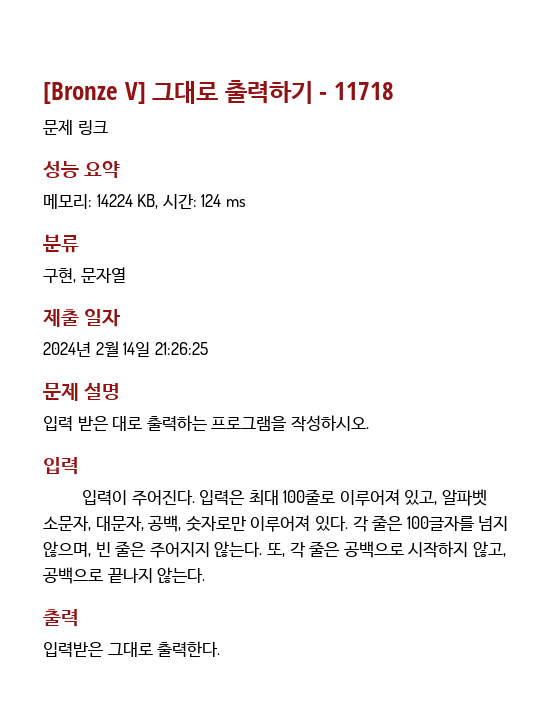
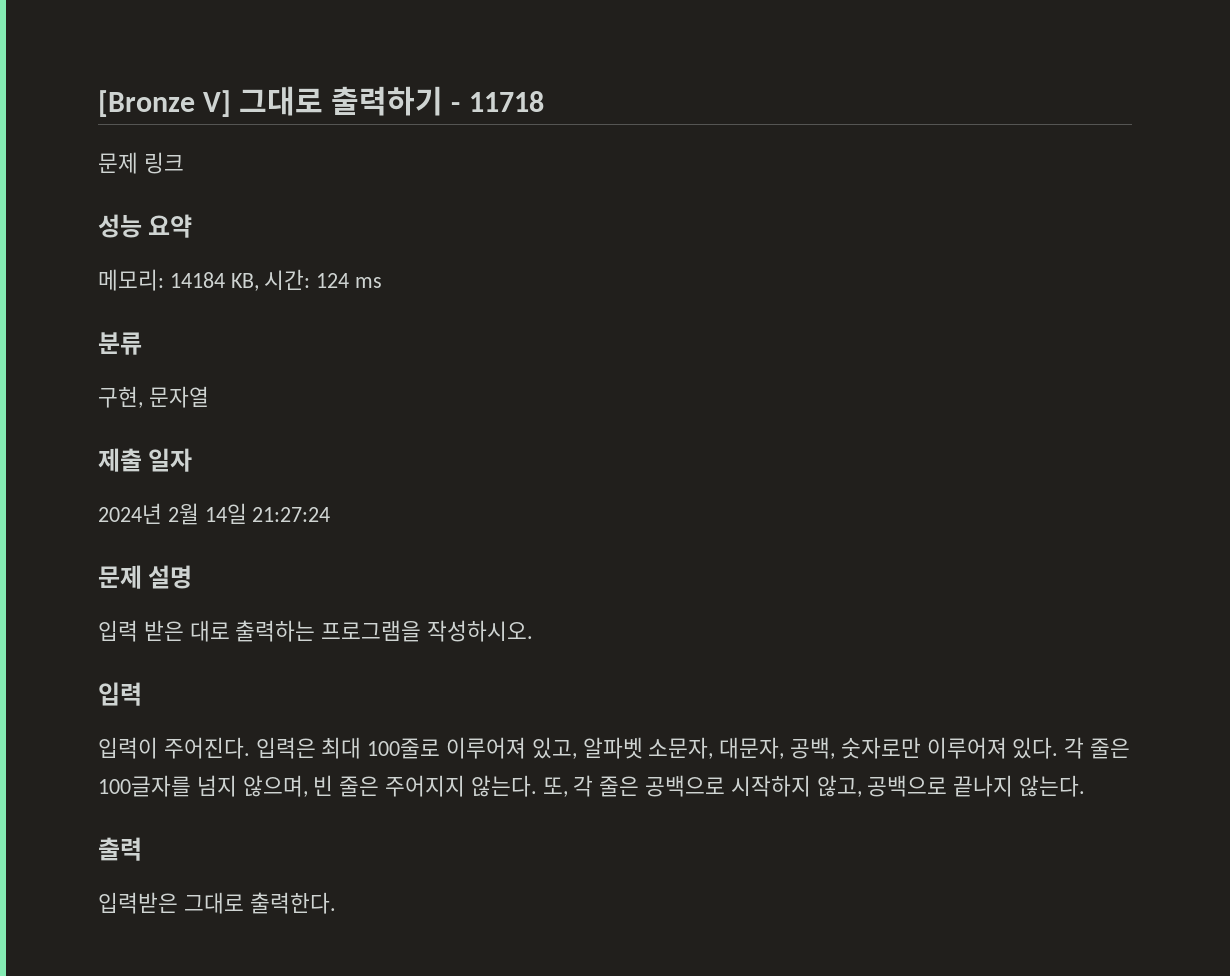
[96,194,133,207] 14224 -> [169,272,225,288] 14184
[154,342,208,355] 21:26:25 -> [252,507,331,522] 21:27:24

